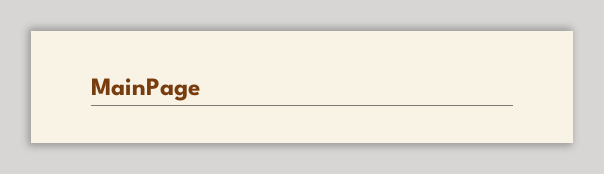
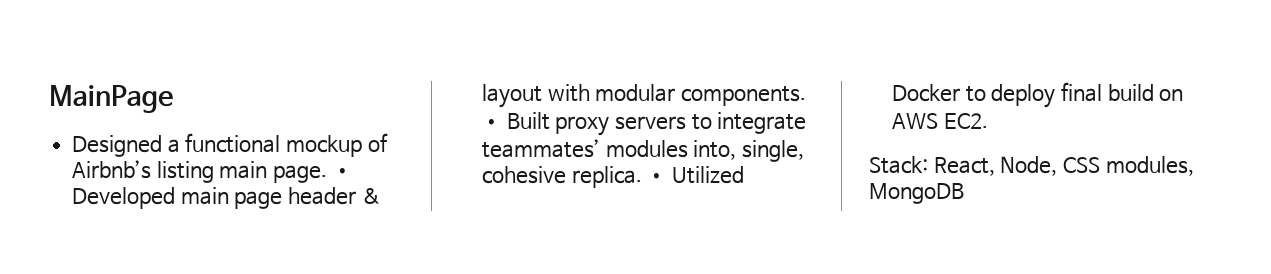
(200, 89) none -> [72,133,388,157] [72,160,352,183] [72,187,381,209] [482,84,807,108] [482,112,807,136] [482,139,805,162] [482,166,745,188] [892,82,1184,108] [892,113,988,129] [869,156,1194,176] [869,183,964,204] // Designed a functional mockup of Airbnb’s listing main page. • Developed main page header & layout with modular components. • Built proxy servers to integrate teammates’ modules into, single, cohesive replica. • Utilized Docker to deploy final build on AWS EC2. // Stack: React, Node, CSS modules, MongoDB

